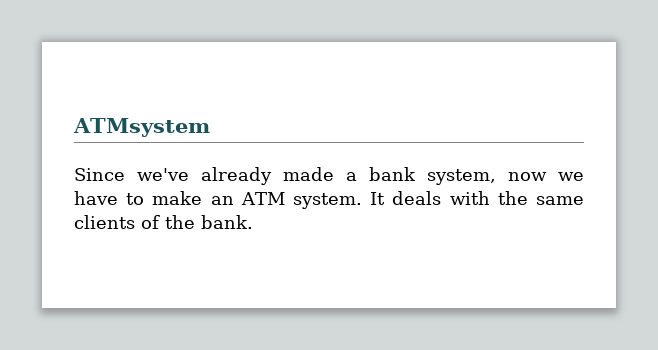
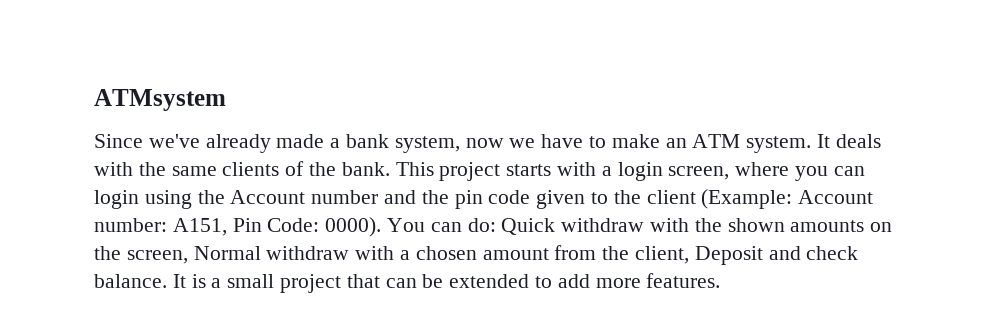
(253, 222) none -> [395,162,865,181] [94,189,874,209] [94,217,893,237] [94,245,859,265] [94,273,721,293] This project starts with a login screen, where you can login using the Account number and the pin code given to the client (Example: Account number: A151, Pin Code: 0000). You can do: Quick withdraw with the shown amounts on the screen, Normal withdraw with a chosen amount from the client, Deposit and check balance. It is a small project that can be extended to add more features.

